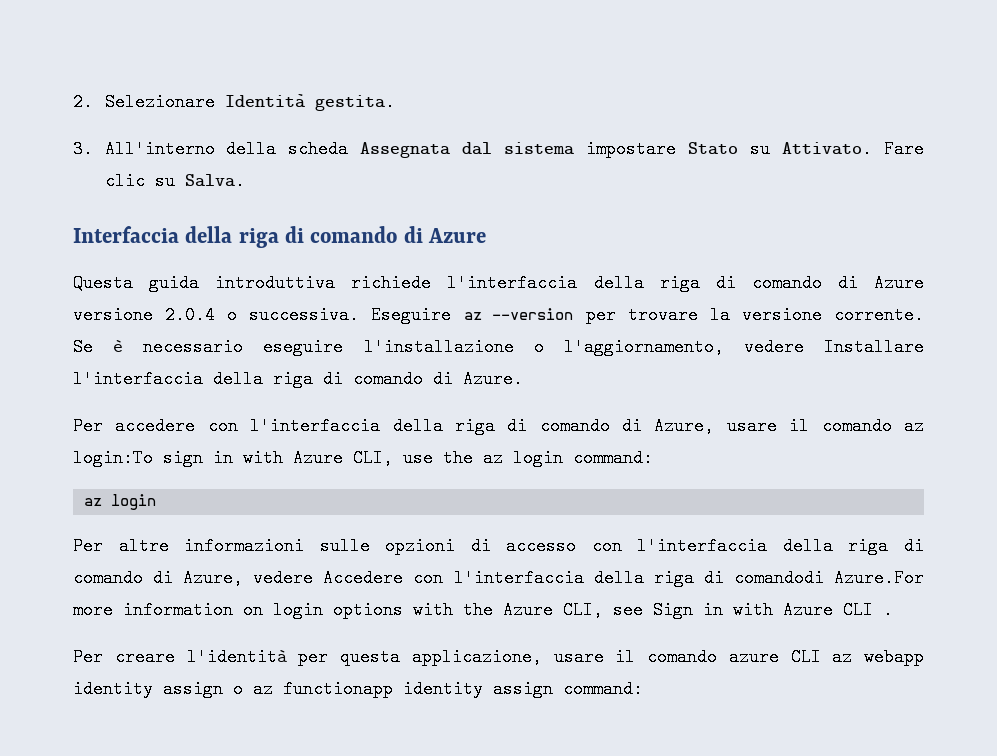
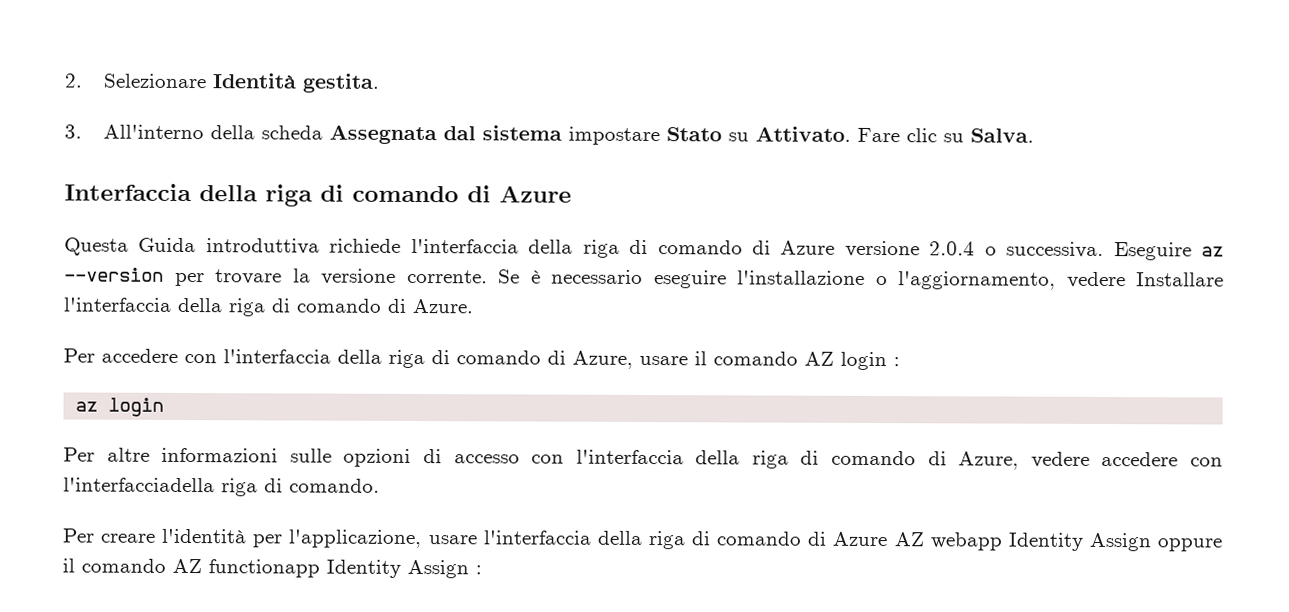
[149,274,200,292] guida -> [138,237,197,253] Guida
[903,417,924,435] [73,449,653,467] az login:To sign in with Azure CLI, use the az login command: -> [804,351,900,371] AZ login :
[323,569,925,587] [73,601,893,619] [73,648,924,666] [73,680,643,698] Accedere con l'interfaccia della riga di comandodi Azure.For more information on login options with the Azure CLI, see Sign in with Azure CLI . // Per creare l'identità per questa applicazione, usare il comando azure CLI az webapp identity assign o az functionapp identity assign command: -> [1101,451,1223,467] [63,477,380,497] [62,528,1222,552] [62,558,482,579] accedere con l'interfacciadella riga di comando. // Per creare l'identità per l'applicazione, usare l'interfaccia della riga di comando di Azure AZ webapp Identity Assign oppure il comando AZ functionapp Identity Assign :

